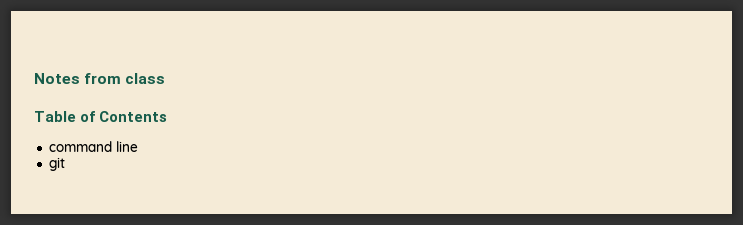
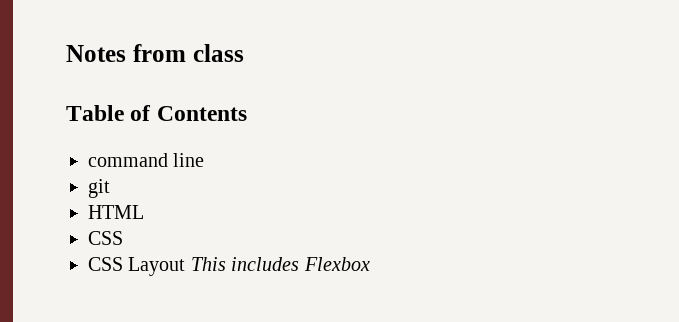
(65, 164) none -> [88,205,144,219] [88,231,123,245] [88,257,370,276] // HTML // CSS // CSS Layout This includes Flexbox

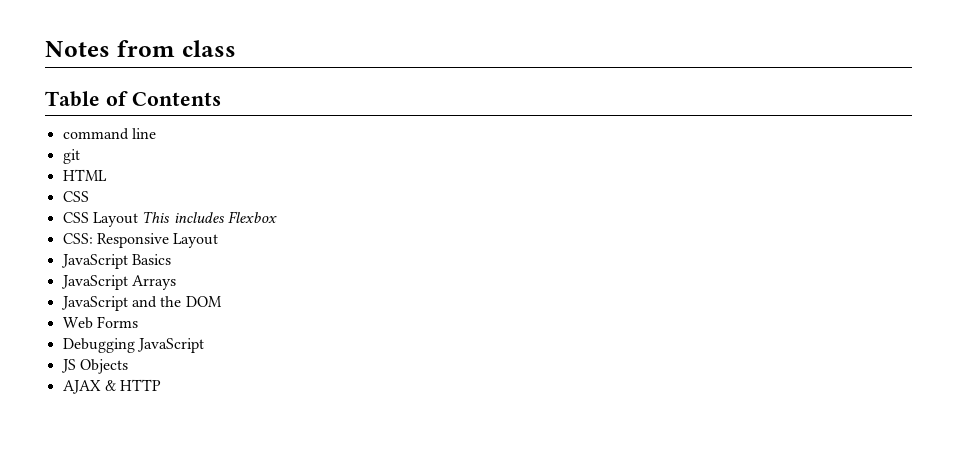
(370, 264) none -> [62,233,219,248] [60,254,171,269] [60,275,176,290] [60,296,222,311] [62,316,138,329] [62,338,204,353] [60,359,128,374] [62,379,162,394] // CSS: Responsive Layout // JavaScript Basics // JavaScript Arrays // JavaScript and the DOM // Web Forms // Debugging JavaScript // JS Objects // AJAX & HTTP

